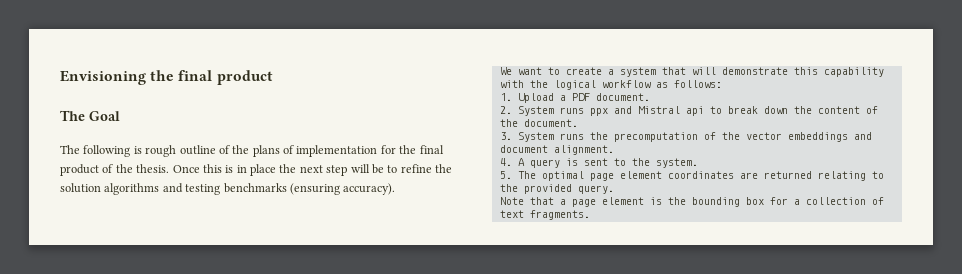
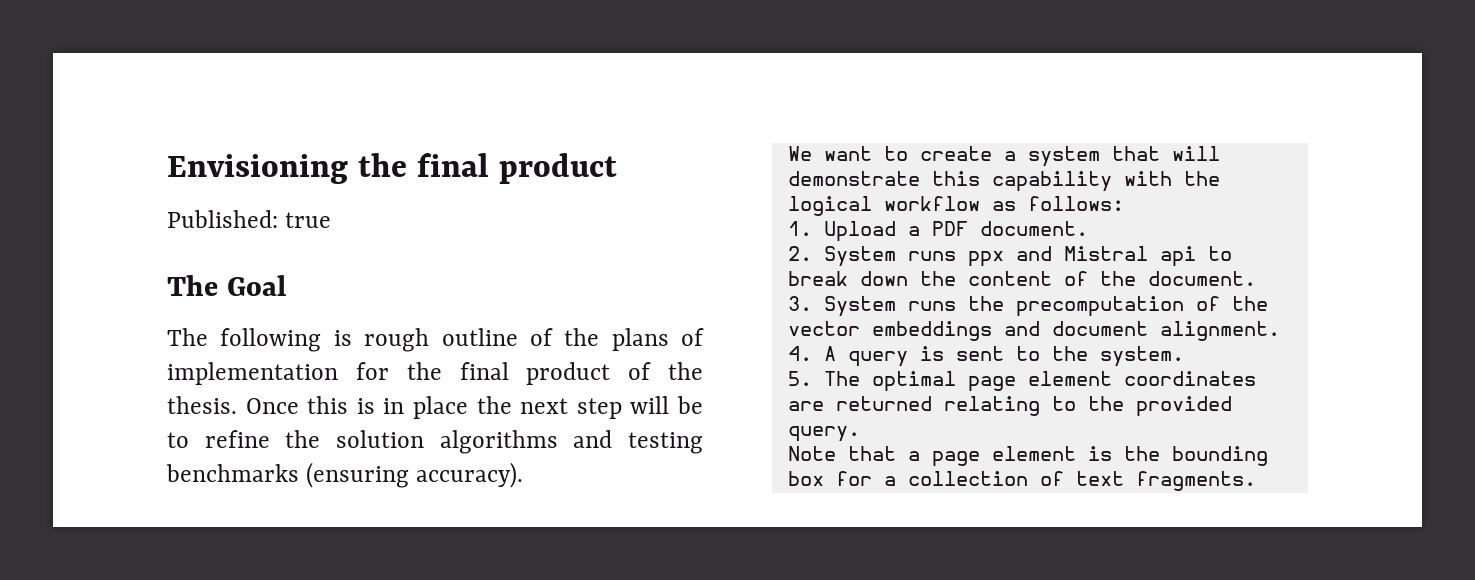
(273, 77) none -> [167,210,332,228] // Published: true

